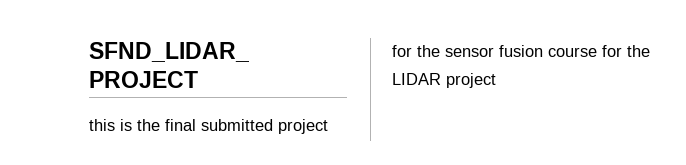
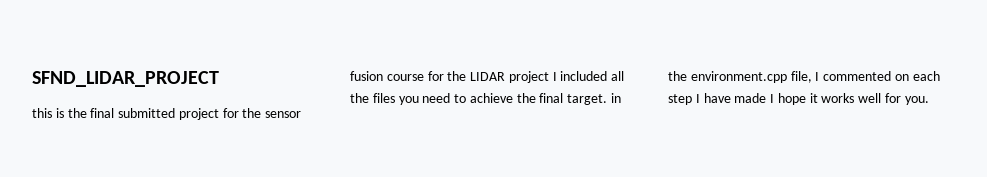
(496, 80) none -> [552,71,625,81] [350,93,622,105] [668,71,940,83] [668,93,929,105] I included all the files you need to achieve the final target. in the environment.cpp file, I commented on each step I have made I hope it works well for you.

